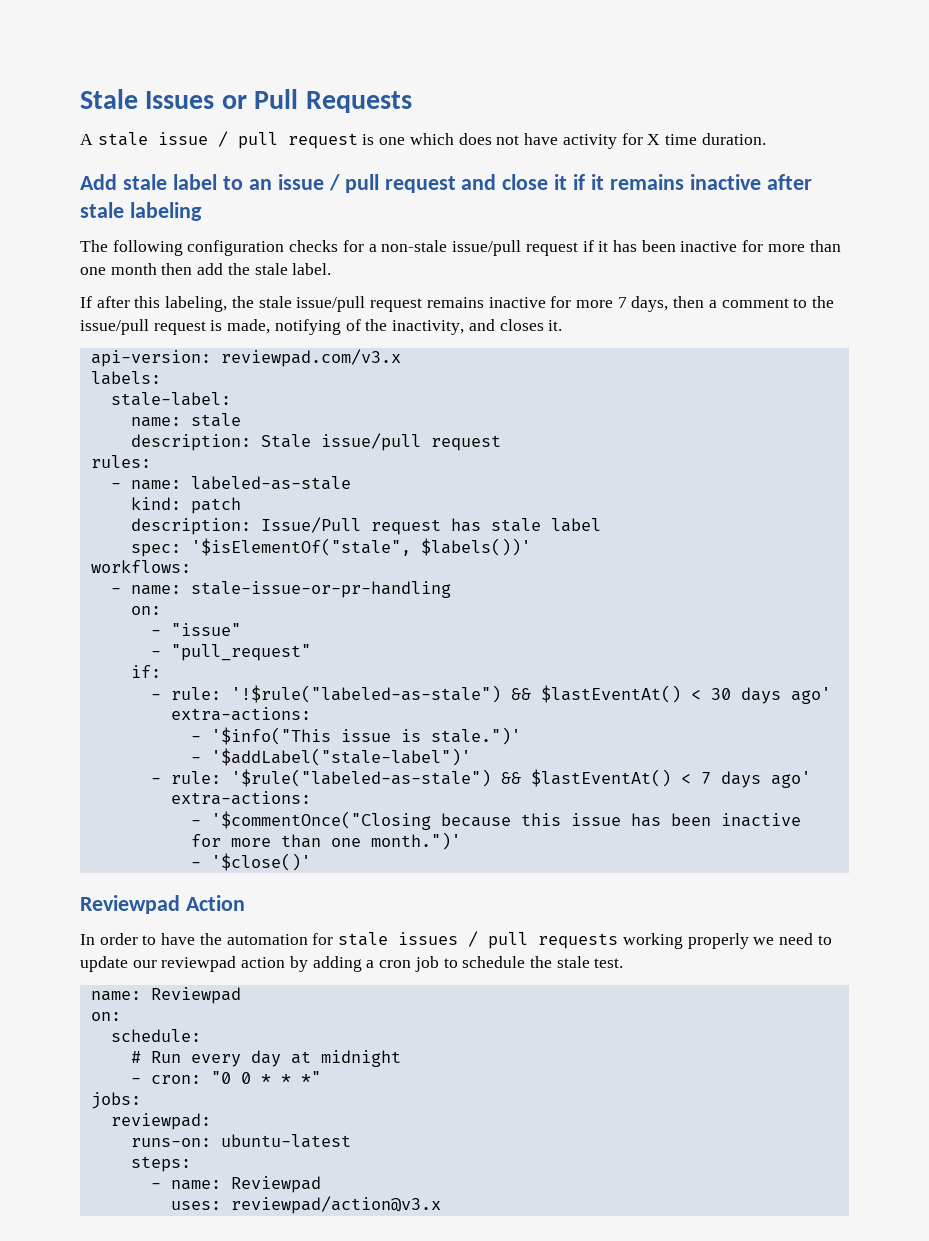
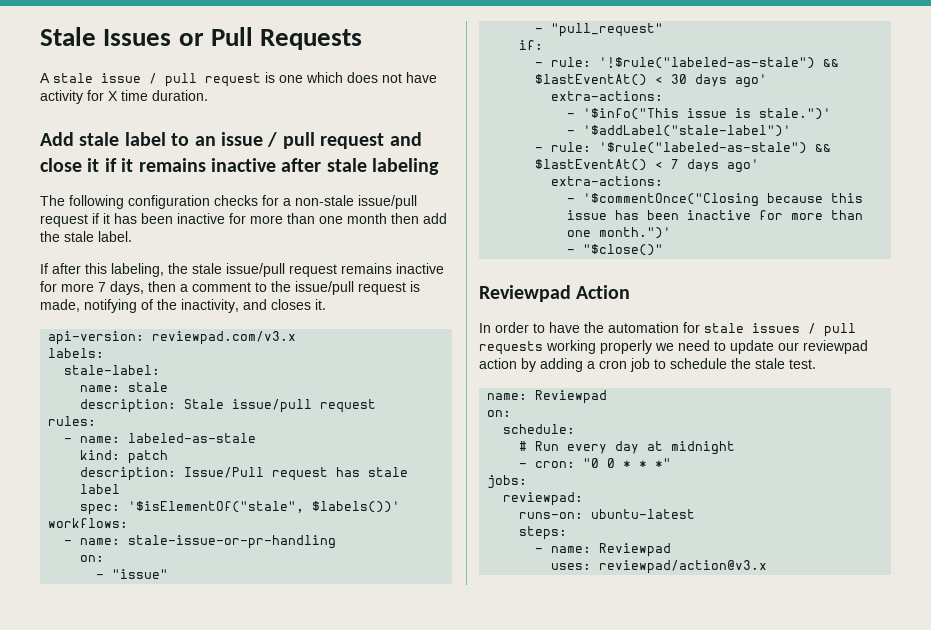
[210,853,311,871] '$close()' -> [583,244,664,256] "$close()"

